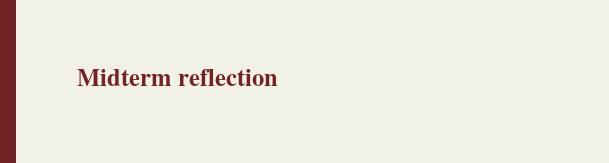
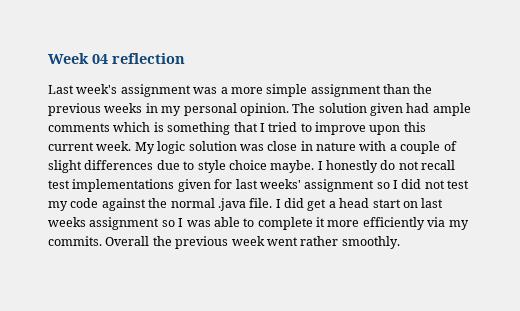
[77,69,171,86] Midterm -> [48,53,108,64] Week 04
(278, 77) none -> [48,84,433,97] [48,103,471,116] [48,122,426,135] [48,141,457,154] [48,160,456,173] [48,179,470,192] [48,198,444,211] [48,217,469,230] [48,236,400,249] // Last week's assignment was a more simple assignment than the previous weeks in my personal opinion. The solution given had ample comments which is something that I tried to improve upon this current week. My logic solution was close in nature with a couple of slight differences due to style choice maybe. I honestly do not recall test implementations given for last weeks' assignment so I did not test my code against the normal .java file. I did get a head start on last weeks assignment so I was able to complete it more efficiently via my commits. Overall the previous week went rather smoothly.

